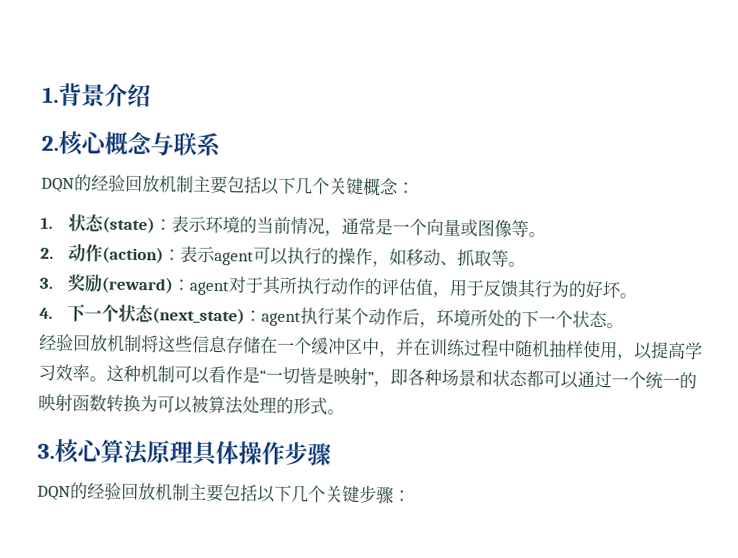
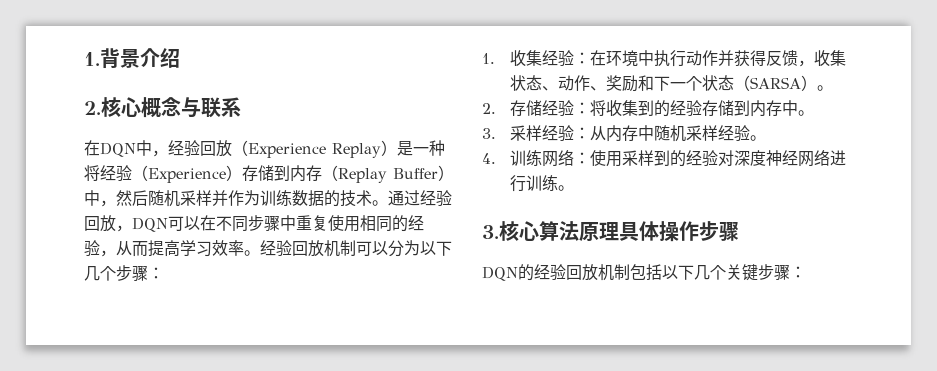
[41,174,415,197] [40,213,546,238] [40,243,526,268] [39,274,637,299] [39,303,624,329] [39,333,703,361] [38,363,697,390] [38,393,328,416] DQN的经验回放机制主要包括以下几个关键概念： // 1.状态(state)：表示环境的当前情况，通常是一个向量或图像等。 // 2.动作(action)：表示agent可以执行的操作，如移动、抓取等。 // 3.奖励(reward)：agent对于其所执行动作的评估值，用于反馈其行为的好坏。 // 4.下一个状态(next_state)：agent执行某个动作后，环境所处的下一个状态。 // 经验回放机制将这些信息存储在一个缓冲区中，并在训练过程中随机抽样使用，以提高学习效率。这种机制可以看作是“一切皆是映射”，即各种场景和状态都可以通过一个统一的映射函数转换为可以被算法处理的形式 -> [84,140,445,158] [84,165,454,183] [84,190,452,207] [84,215,424,232] [84,240,452,257] [84,265,164,281] [482,50,847,67] [510,75,834,92] [482,100,815,117] [482,125,767,142] [482,149,847,167] [510,175,559,192] 在DQN中，经验回放（Experience Replay）是一种将经验（Experience）存储到内存（Replay Buffer）中，然后随机采样并作为训练数据的技术。通过经验回放，DQN可以在不同步骤中重复使用相同的经验，从而提高学习效率。经验回放机制可以分为以下几个步骤： // 1.收集经验：在环境中执行动作并获得反馈，收集状态、动作、奖励和下一个状态（SARSA）。 // 2.存储经验：将收集到的经验存储到内存中。 // 3.采样经验：从内存中随机采样经验。 // 4.训练网络：使用采样到的经验对深度神经网络进行训练
[189,483,224,503] 主要 -> (630, 272) none

